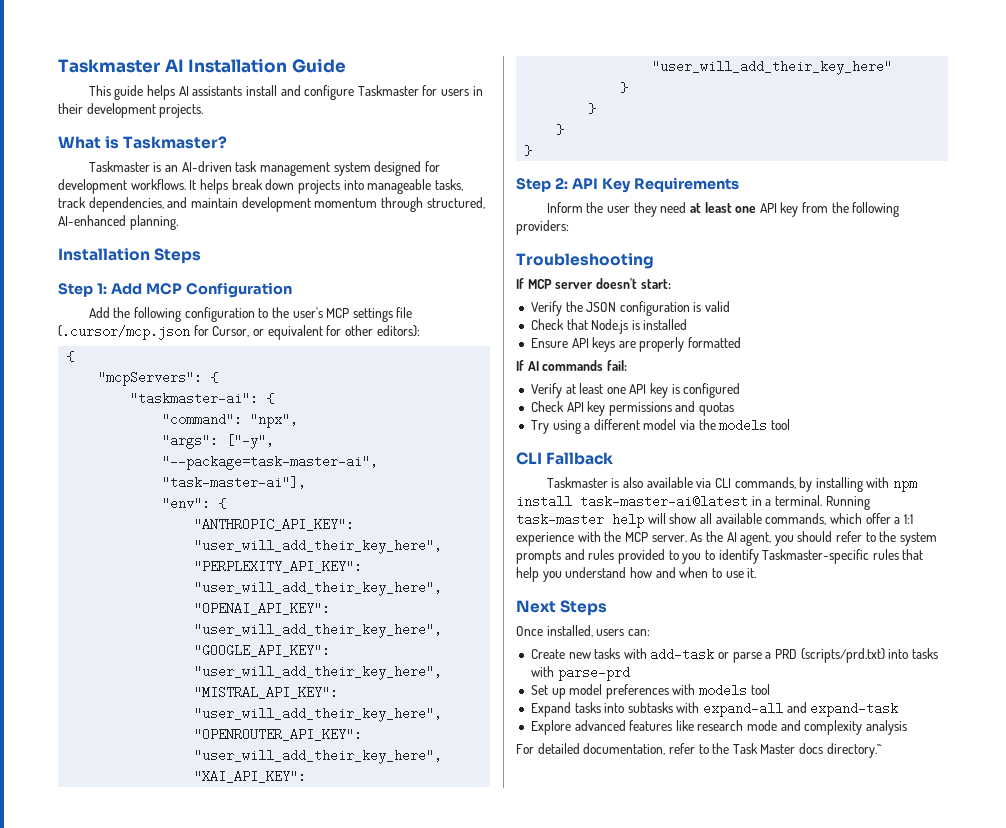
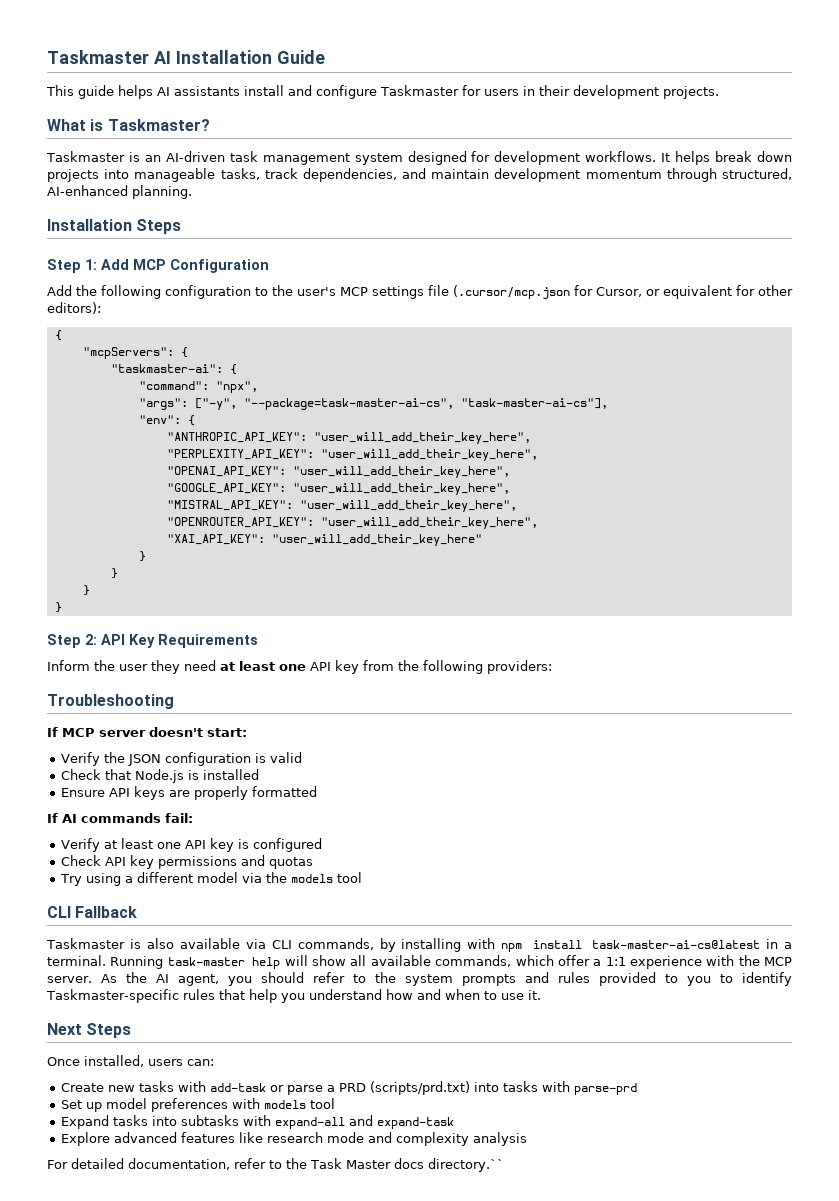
[162,455,379,470] [162,476,307,489] "--package=task-master-ai", "task-master-ai"], -> [243,398,608,410] "--package=task-master-ai-cs", "task-master-ai-cs"],
[580,495,748,508] task-master-ai@latest -> [592,940,761,949] task-master-ai-cs@latest

